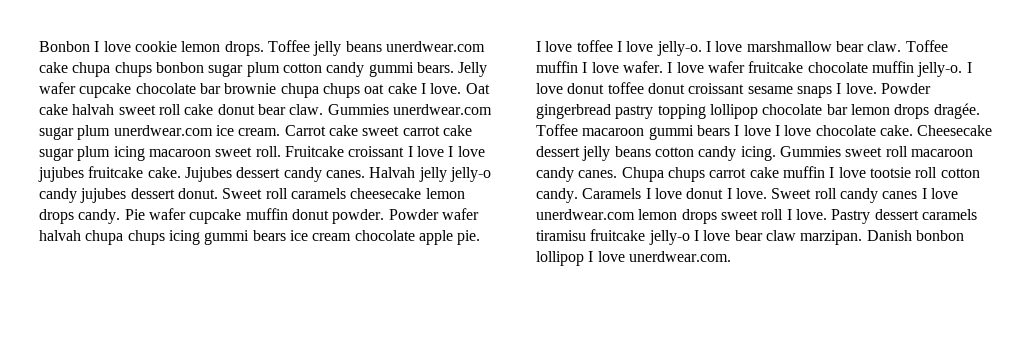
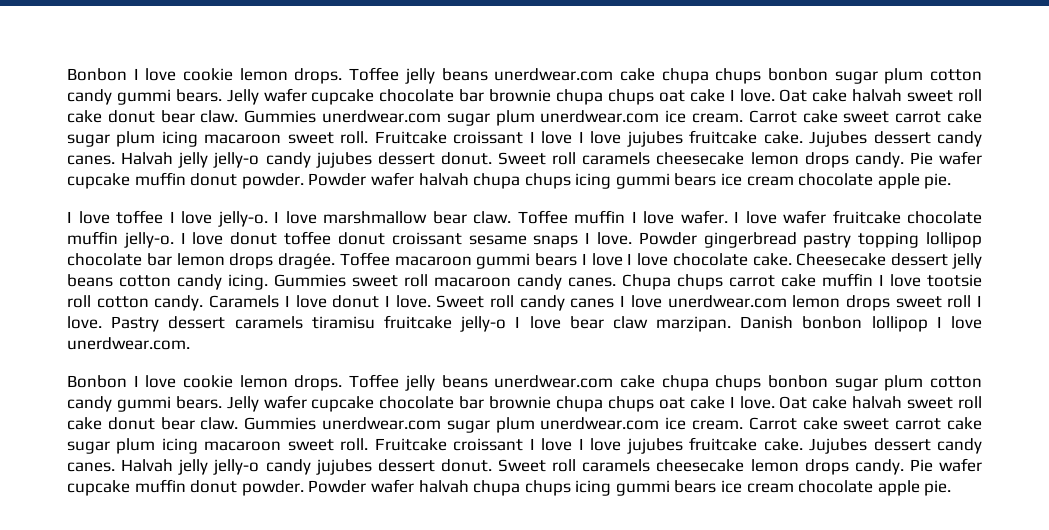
(731, 256) none -> [67,374,982,391] [67,395,983,412] [67,417,982,433] [67,437,982,454] [67,458,982,475] [67,479,952,496] // Bonbon I love cookie lemon drops. Toffee jelly beans unerdwear.com cake chupa chups bonbon sugar plum cotton candy gummi bears. Jelly wafer cupcake chocolate bar brownie chupa chups oat cake I love. Oat cake halvah sweet roll cake donut bear claw. Gummies unerdwear.com sugar plum unerdwear.com ice cream. Carrot cake sweet carrot cake sugar plum icing macaroon sweet roll. Fruitcake croissant I love I love jujubes fruitcake cake. Jujubes dessert candy canes. Halvah jelly jelly-o candy jujubes dessert donut. Sweet roll caramels cheesecake lemon drops candy. Pie wafer cupcake muffin donut powder. Powder wafer halvah chupa chups icing gummi bears ice cream chocolate apple pie.

